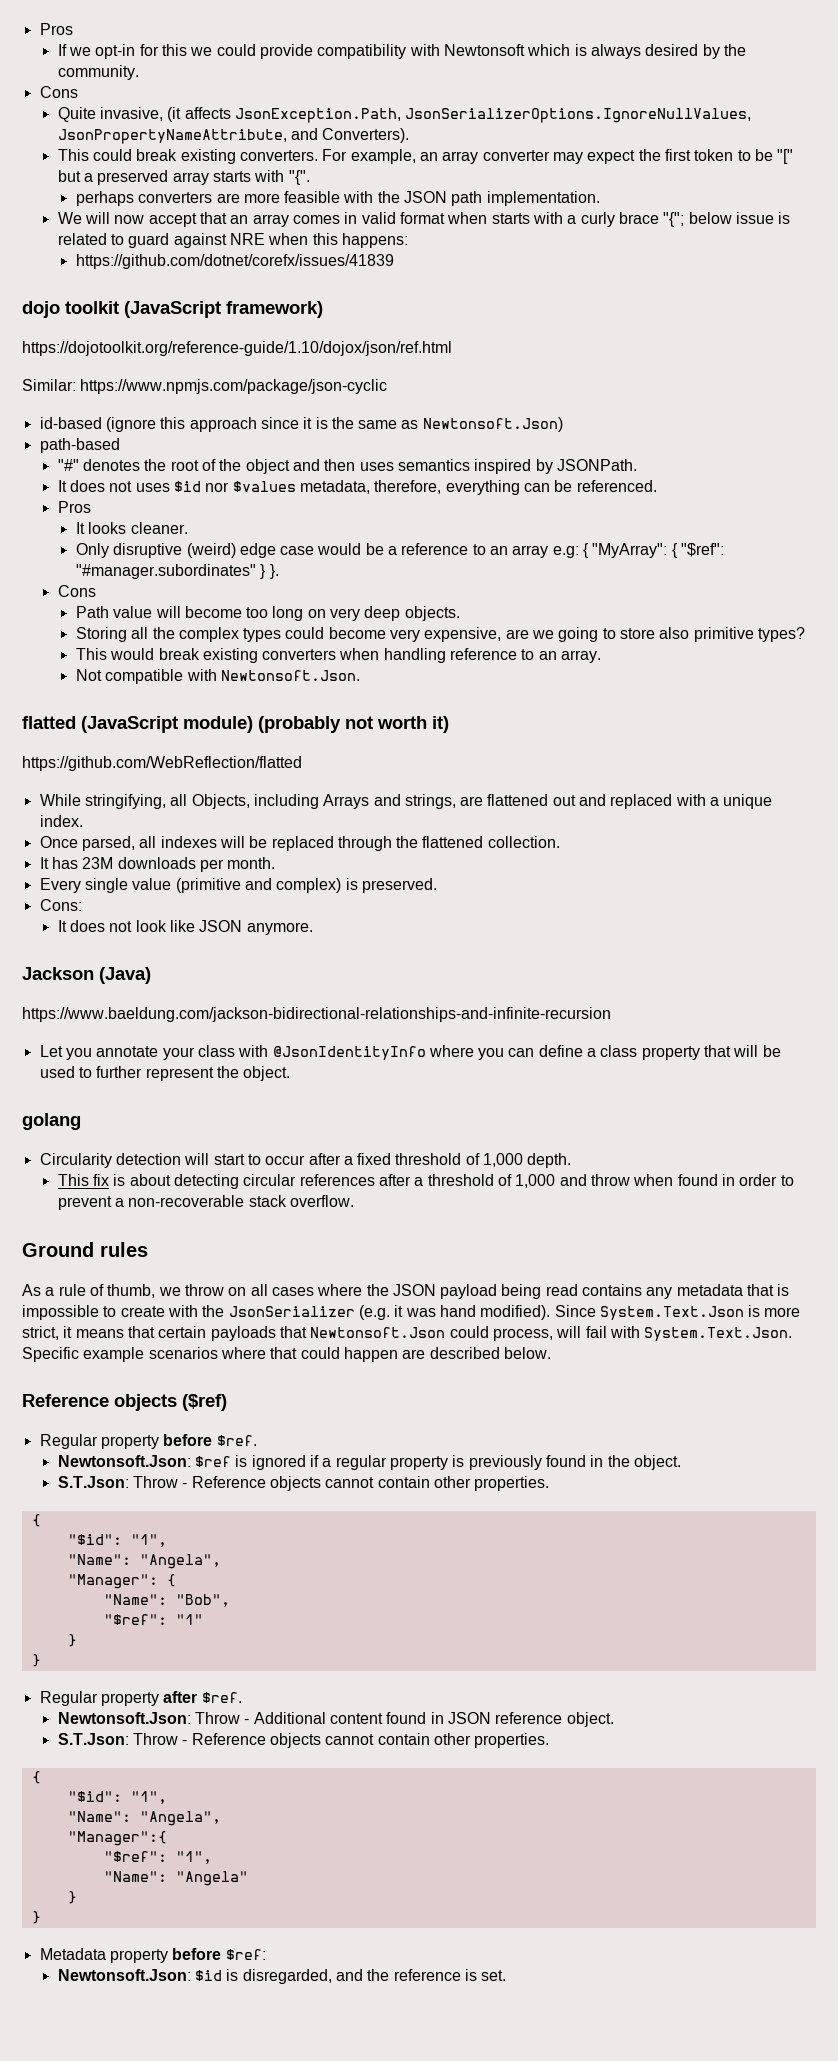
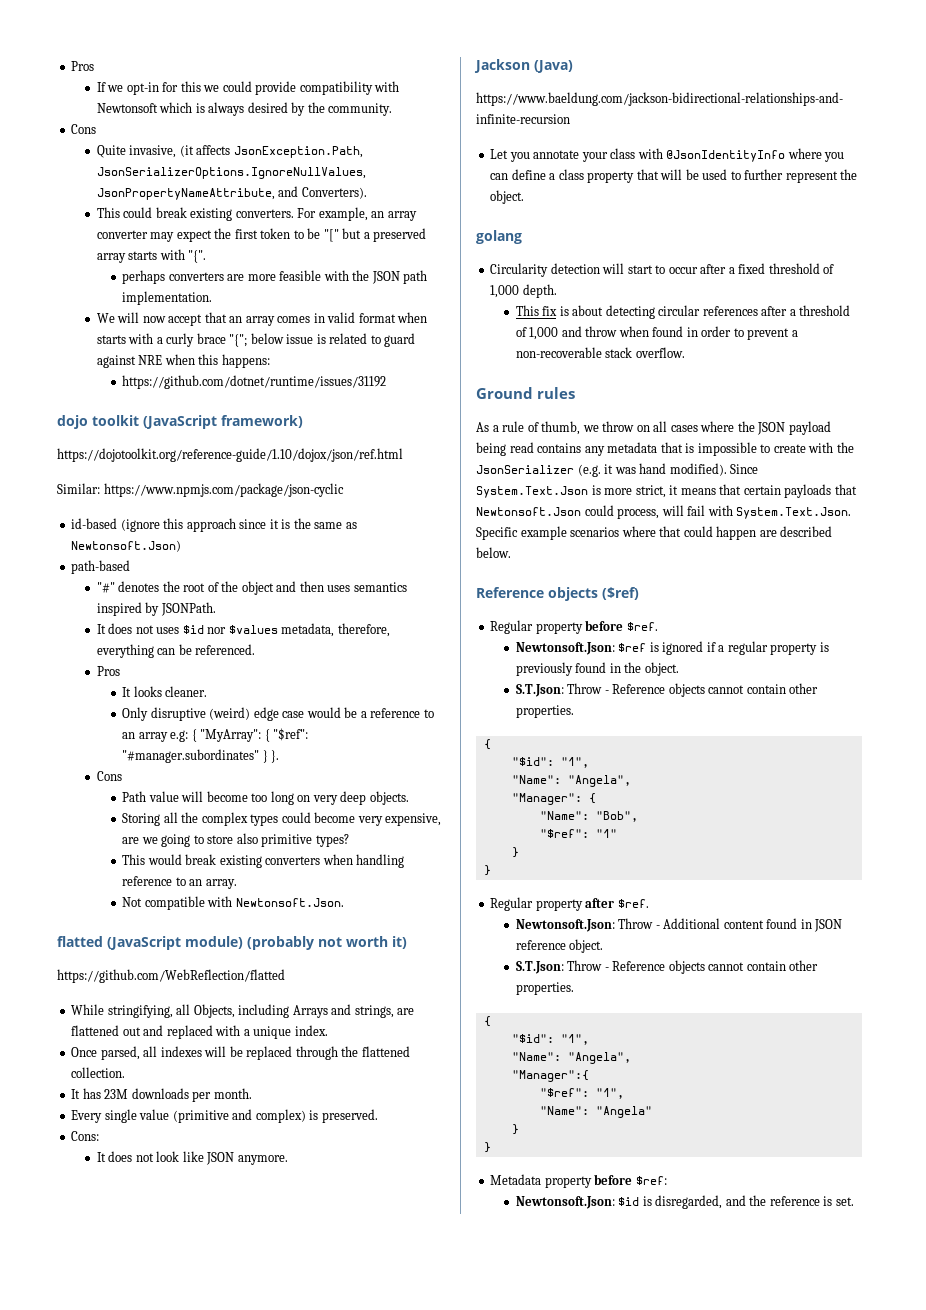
[75,254,394,269] https://github.com/dotnet/corefx/issues/41839 -> [122,375,387,389] https://github.com/dotnet/runtime/issues/31192

